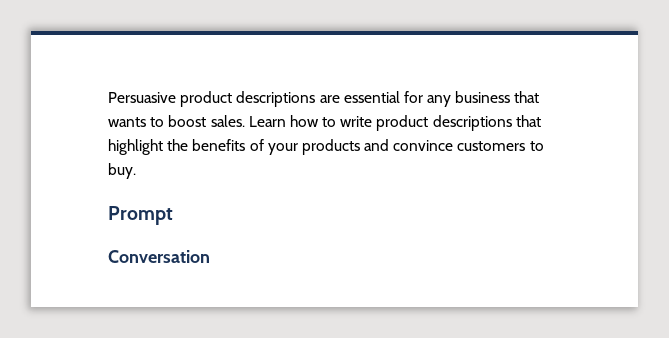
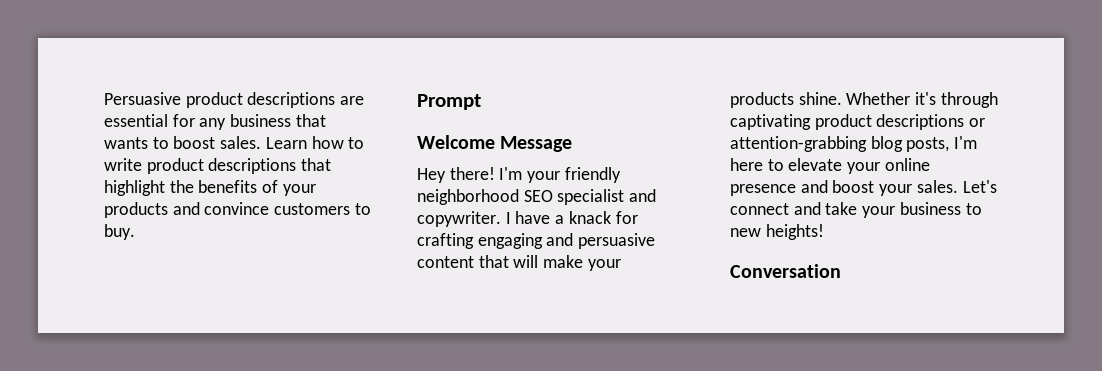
(173, 215) none -> [417,135,573,152] [417,167,621,183] [417,189,657,205] [417,211,638,227] [417,233,656,249] [417,255,621,271] [730,92,998,108] [730,114,986,130] [730,136,978,152] [730,158,930,174] [730,180,997,196] [730,202,982,218] [730,224,824,240] // Welcome Message // Hey there! I'm your friendly neighborhood SEO specialist and copywriter. I have a knack for crafting engaging and persuasive content that will make your products shine. Whether it's through captivating product descriptions or attention-grabbing blog posts, I'm here to elevate your online presence and boost your sales. Let's connect and take your business to new heights!

